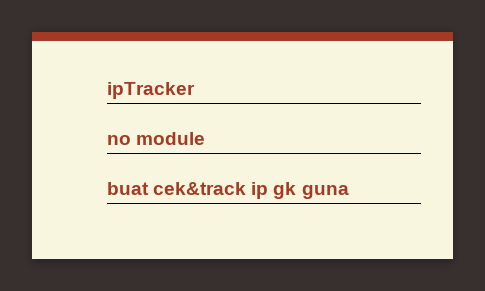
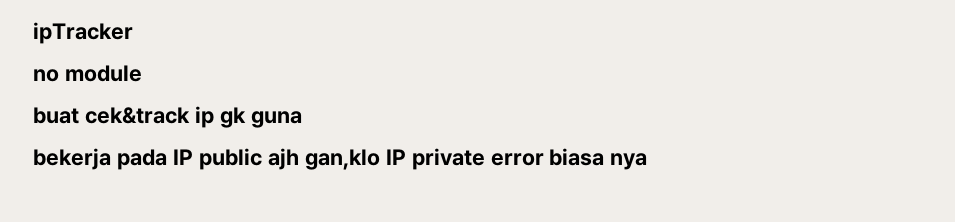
(349, 192) none -> [33,148,648,170] // bekerja pada IP public ajh gan,klo IP private error biasa nya

